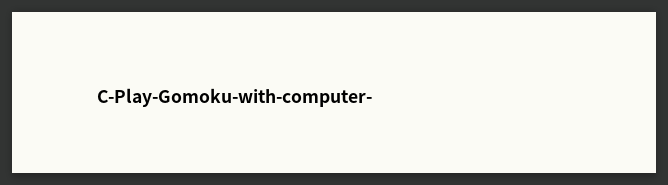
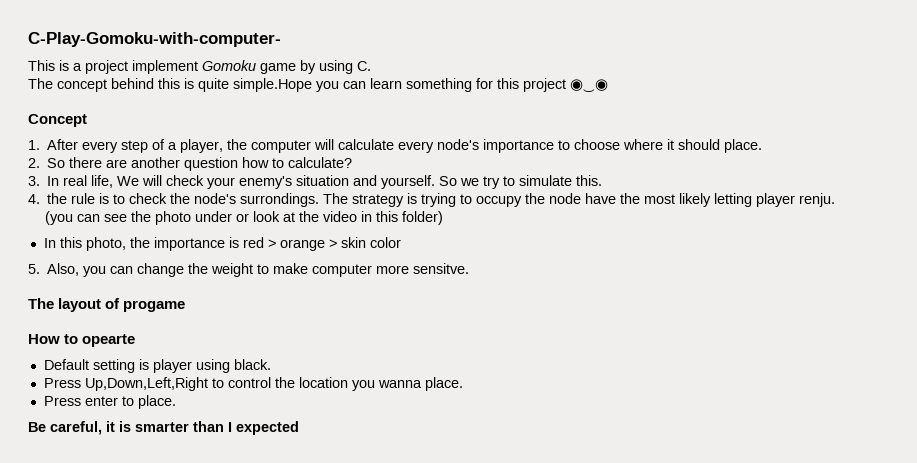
(372, 97) none -> [28,60,371,74] [28,78,608,92] [28,114,87,127] [28,139,763,153] [28,157,353,171] [28,175,603,189] [28,193,836,207] [45,211,444,225] [43,237,401,251] [28,263,470,277] [28,298,186,312] [28,334,136,347] [43,359,271,373] [43,377,463,391] [43,395,176,409] [28,421,299,435] // This is a project implement Gomoku game by using C. // The concept behind this is quite simple.Hope you can learn something for this project ◉‿◉ // Concept // 1. After every step of a player, the computer will calculate every node's importance to choose where it should place. // 2. So there are another question how to calculate? // 3. In real life, We will check your enemy's situation and yourself. So we try to simulate this. // 4. the rule is to check the node's surrondings. The strategy is trying to occupy the node have the most likely letting player renju. // (you can see the photo under or look at the video in this folder) // In this photo, the importance is red > orange > skin color // 5. Also, you can change the weight to make computer more sensitve. // The layout of progame // How to opearte // Default setting is player using black. // Press Up,Down,Left,Right to control the location you wanna place. // Press enter to place. // Be careful, it is smarter than I expected

